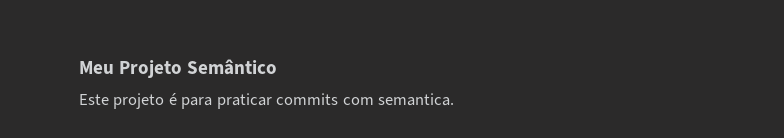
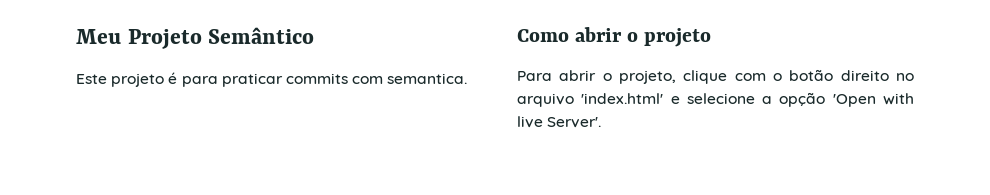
(455, 99) none -> [517,27,712,47] [517,69,914,84] [517,92,914,107] [517,116,602,128] // Como abrir o projeto // Para abrir o projeto, clique com o botão direito no arquivo 'index.html' e selecione a opção 'Open with live Server'.

